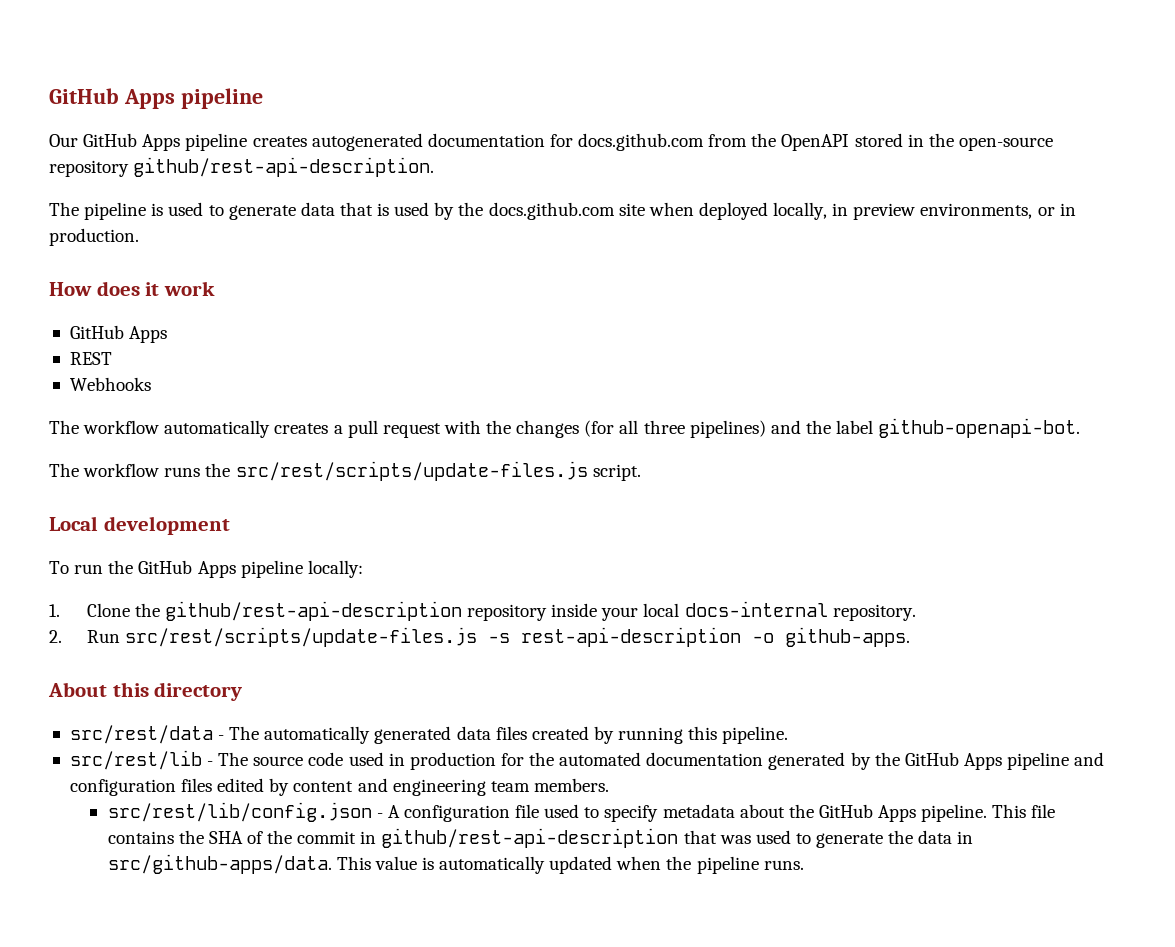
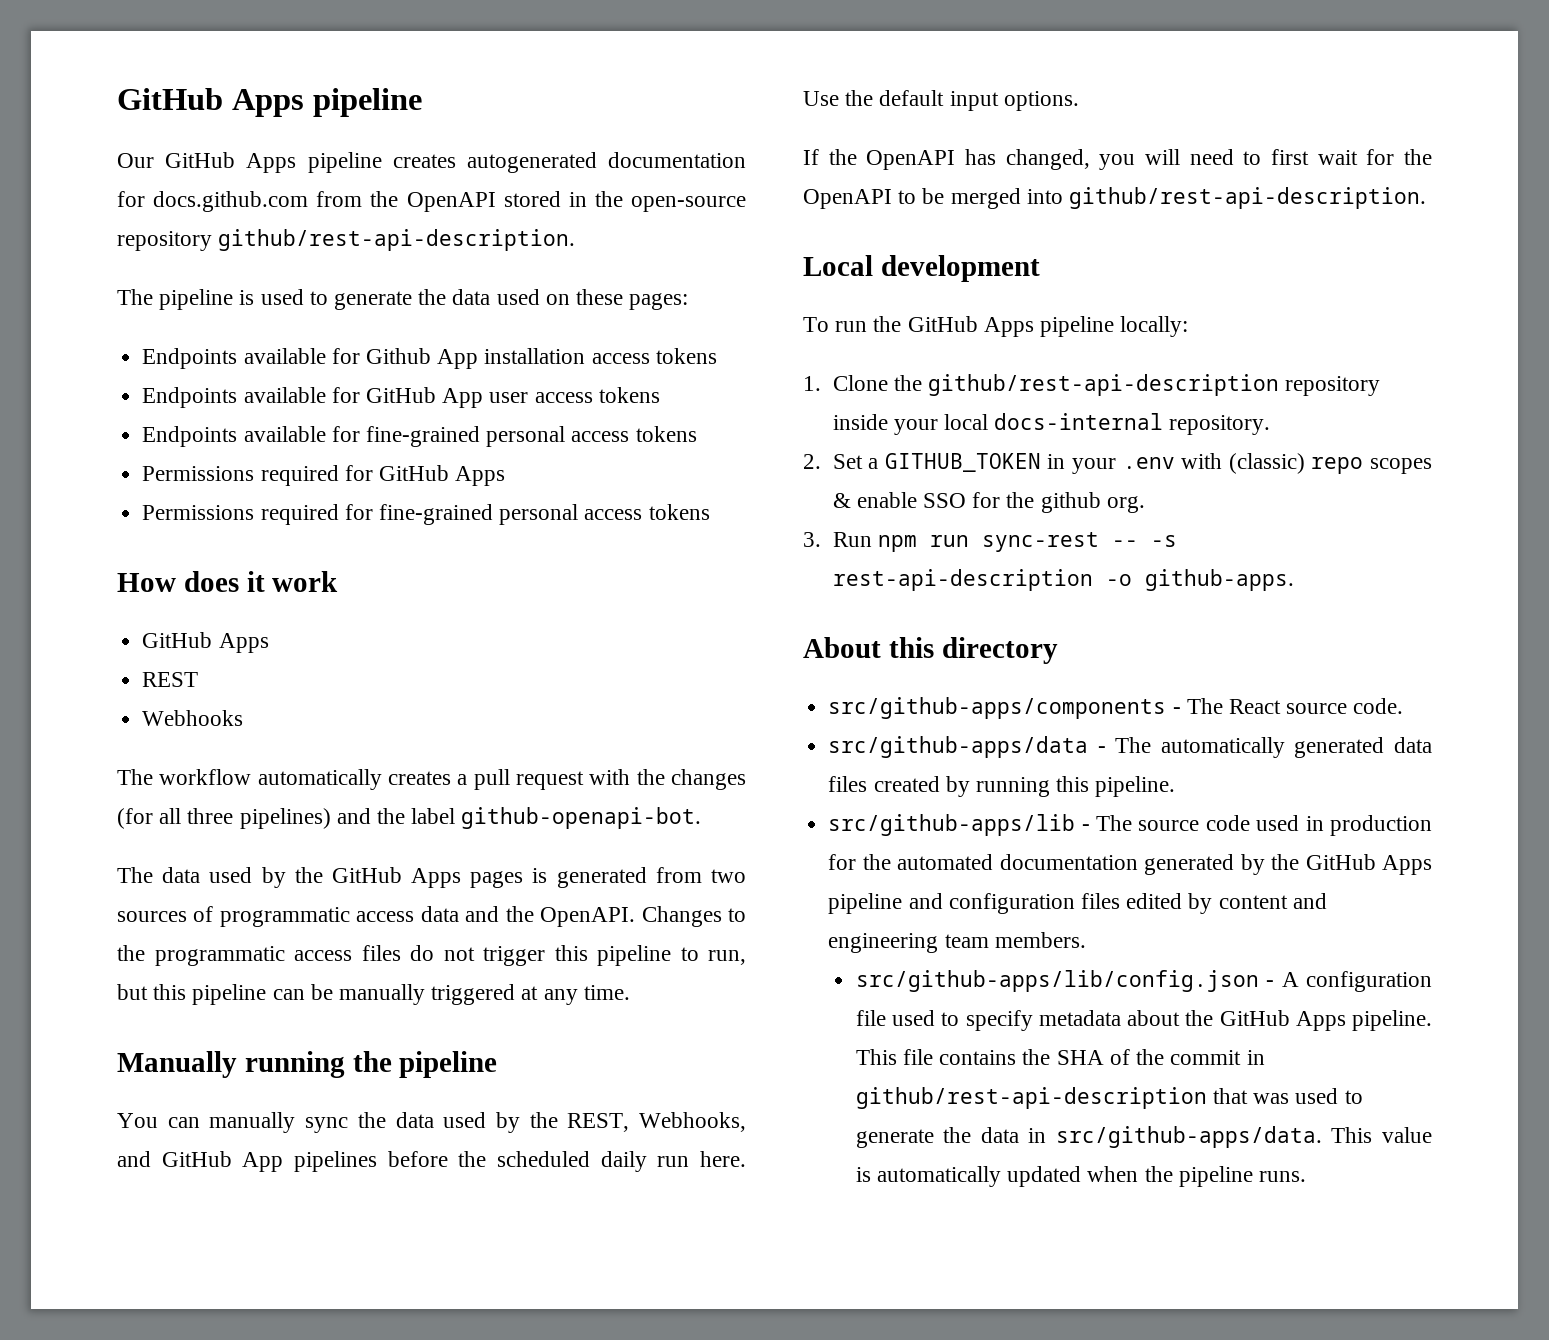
[300,202,1076,220] [49,228,139,246] data that is used by the docs.github.com site when deployed locally, in preview environments, or in production. -> [418,289,689,310] [142,348,717,369] [142,387,660,408] [142,426,697,447] [142,465,506,486] [142,504,710,525] the data used on these pages: // Endpoints available for Github App installation access tokens // Endpoints available for GitHub App user access tokens // Endpoints available for fine-grained personal access tokens // Permissions required for GitHub Apps // Permissions required for fine-grained personal access tokens
[83,461,641,481] workflow runs the src/rest/scripts/update-files.js script. -> [162,867,746,888] [117,906,747,927] [117,945,746,966] [117,984,630,1005] [117,1051,498,1078] [117,1112,746,1133] [117,1151,746,1172] [803,90,1079,111] [803,149,1432,170] [803,187,1427,209] data used by the GitHub Apps pages is generated from two sources of programmatic access data and the OpenAPI. Changes to the programmatic access files do not trigger this pipeline to run, but this pipeline can be manually triggered at any time. // Manually running the pipeline // You can manually sync the data used by the REST, Webhooks, and GitHub App pipelines before the scheduled daily run here. Use the default input options. // If the OpenAPI has changed, you will need to first wait for the OpenAPI to be merged into github/rest-api-description.
[86,627,477,647] Run src/rest/scripts/update-files.js -> [832,453,1432,474] [832,492,1145,513] [803,532,1138,552] Set a GITHUB_TOKEN in your .env with (classic) repo scopes & enable SSO for the github org. // 3. Run npm run sync-rest --
[69,725,213,744] src/rest/data -> [828,697,1404,719] [828,736,1089,758] src/github-apps/components - The React source code. // src/github-apps/data
[69,750,202,770] src/rest/lib -> [828,814,1076,836] src/github-apps/lib
[107,802,372,822] src/rest/lib/config.json -> [855,970,1259,992] src/github-apps/lib/config.json

